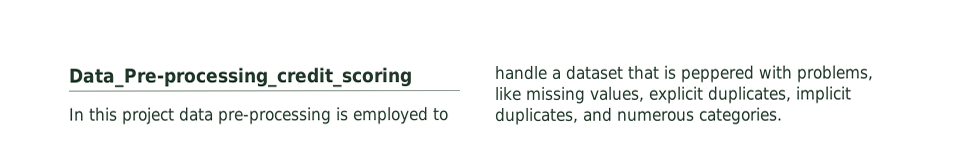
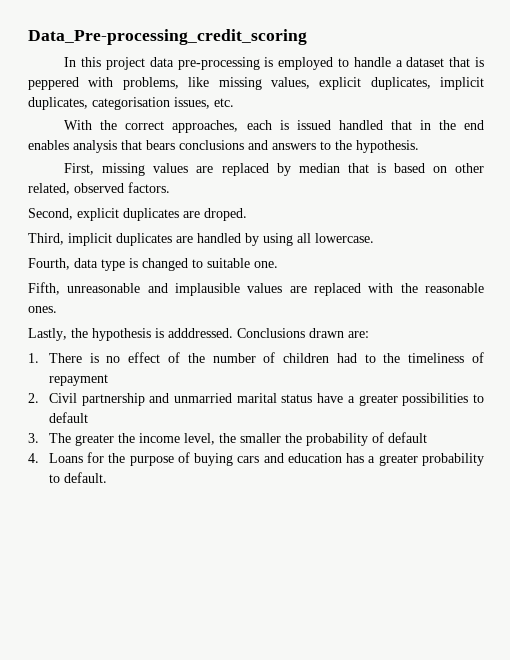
[583,107,783,125] and numerous categories. -> [92,97,234,110] [64,120,484,133] [28,140,419,153] [64,163,484,176] [28,182,170,195] [28,208,247,221] [28,233,374,246] [28,258,278,271] [28,282,484,296] [28,306,57,313] [28,328,369,341] [28,352,484,363] [48,374,108,386] [28,393,485,406] [48,412,88,423] [28,432,427,446] [28,452,485,466] [48,472,107,483] categorisation issues, etc. // With the correct approaches, each is issued handled that in the end enables analysis that bears conclusions and answers to the hypothesis. // First, missing values are replaced by median that is based on other related, observed factors. // Second, explicit duplicates are droped. // Third, implicit duplicates are handled by using all lowercase. // Fourth, data type is changed to suitable one. // Fifth, unreasonable and implausible values are replaced with the reasonable ones. // Lastly, the hypothesis is adddressed. Conclusions drawn are: // 1. There is no effect of the number of children had to the timeliness of repayment // 2. Civil partnership and unmarried marital status have a greater possibilities to default // 3. The greater the income level, the smaller the probability of default // 4. Loans for the purpose of buying cars and education has a greater probability to default.

